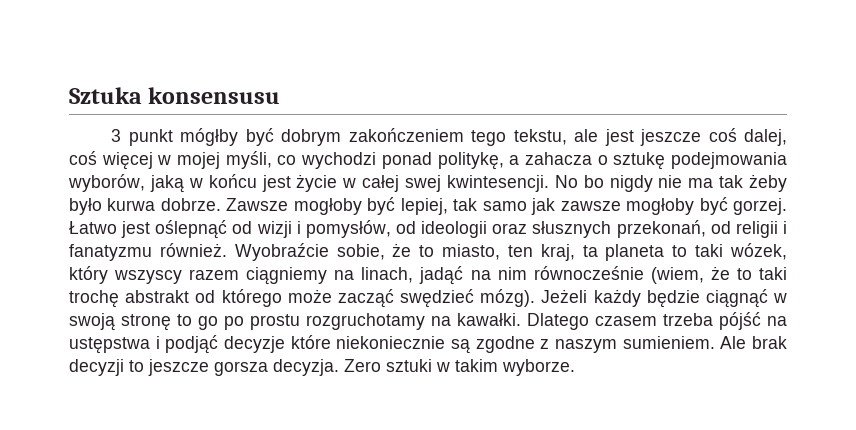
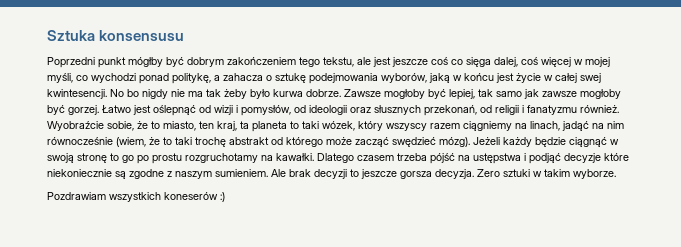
[111,129,122,142] 3 -> [47,57,95,68] Poprzedni
(737, 135) none -> [451,57,491,67] co sięga
(575, 367) none -> [47,192,225,202] // Pozdrawiam wszystkich koneserów :)

